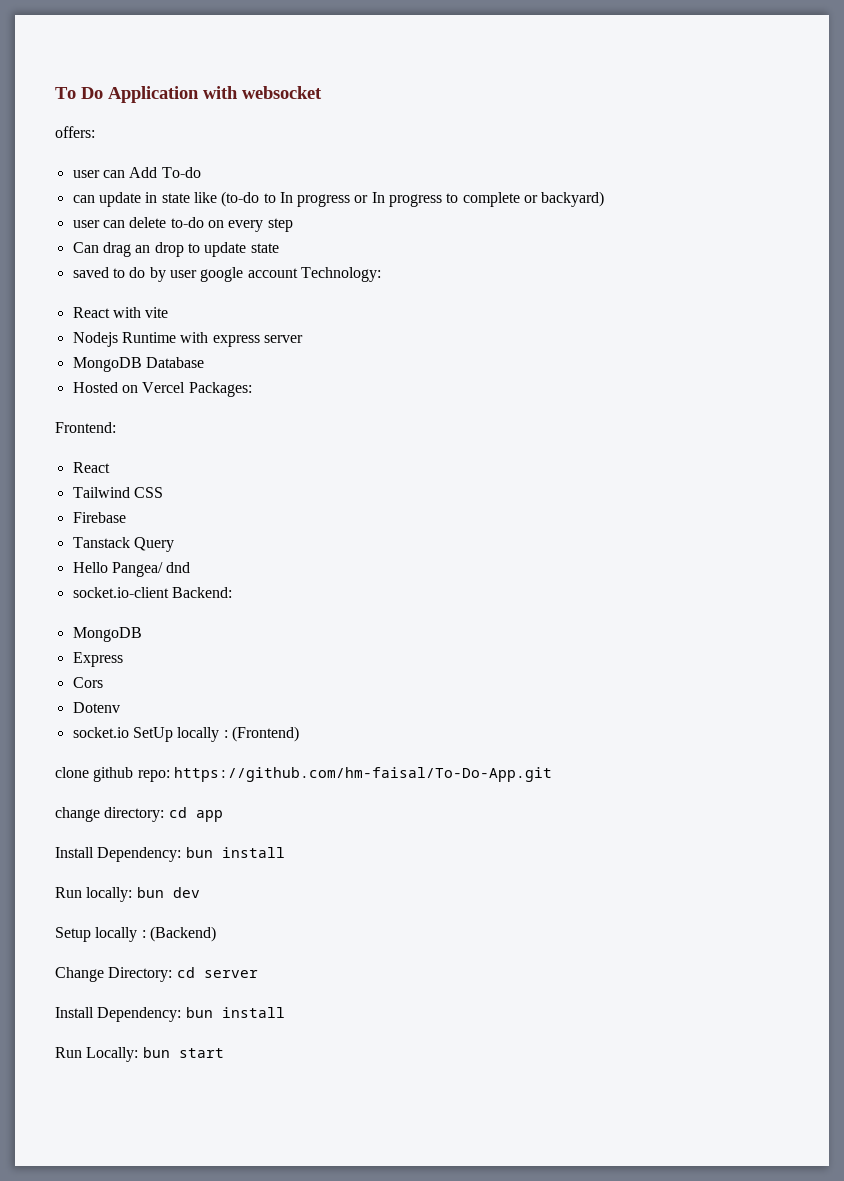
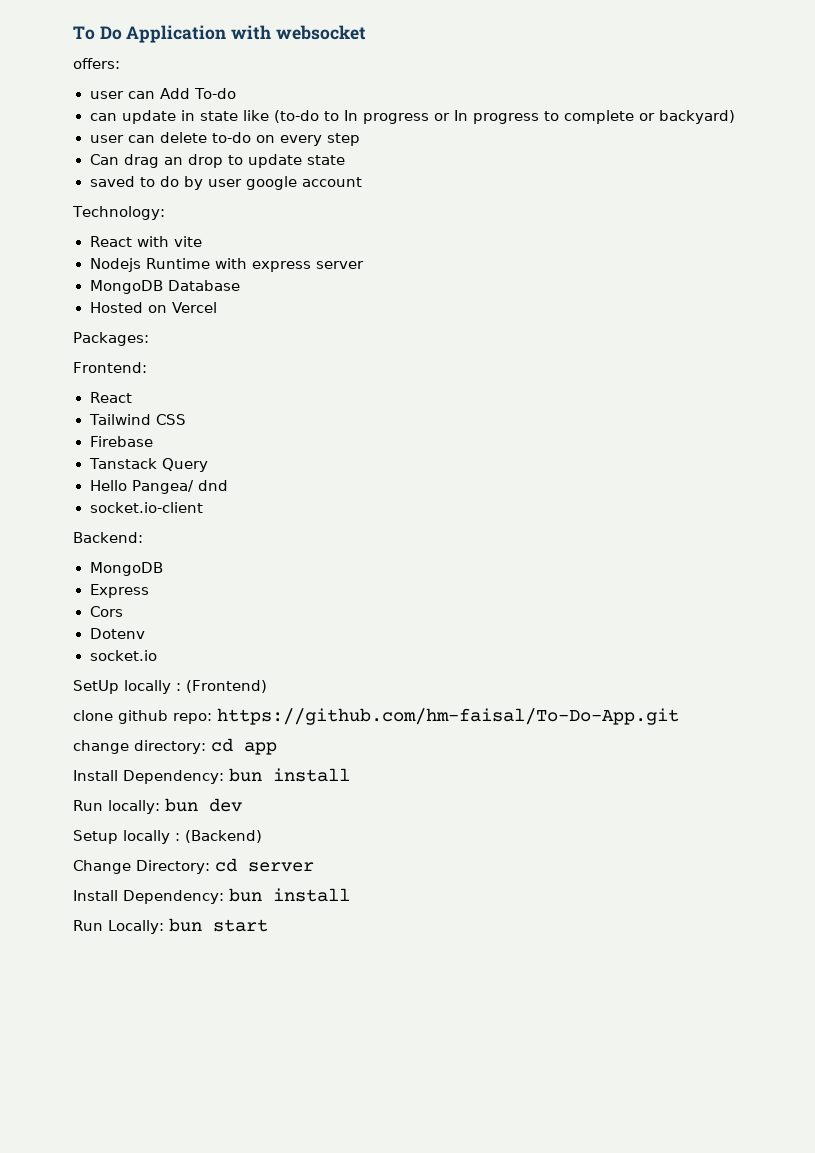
(298, 273) none -> (362, 182) //
(186, 387) none -> (218, 307) //
(169, 592) none -> (203, 507) //
(129, 732) none -> (157, 655) //

